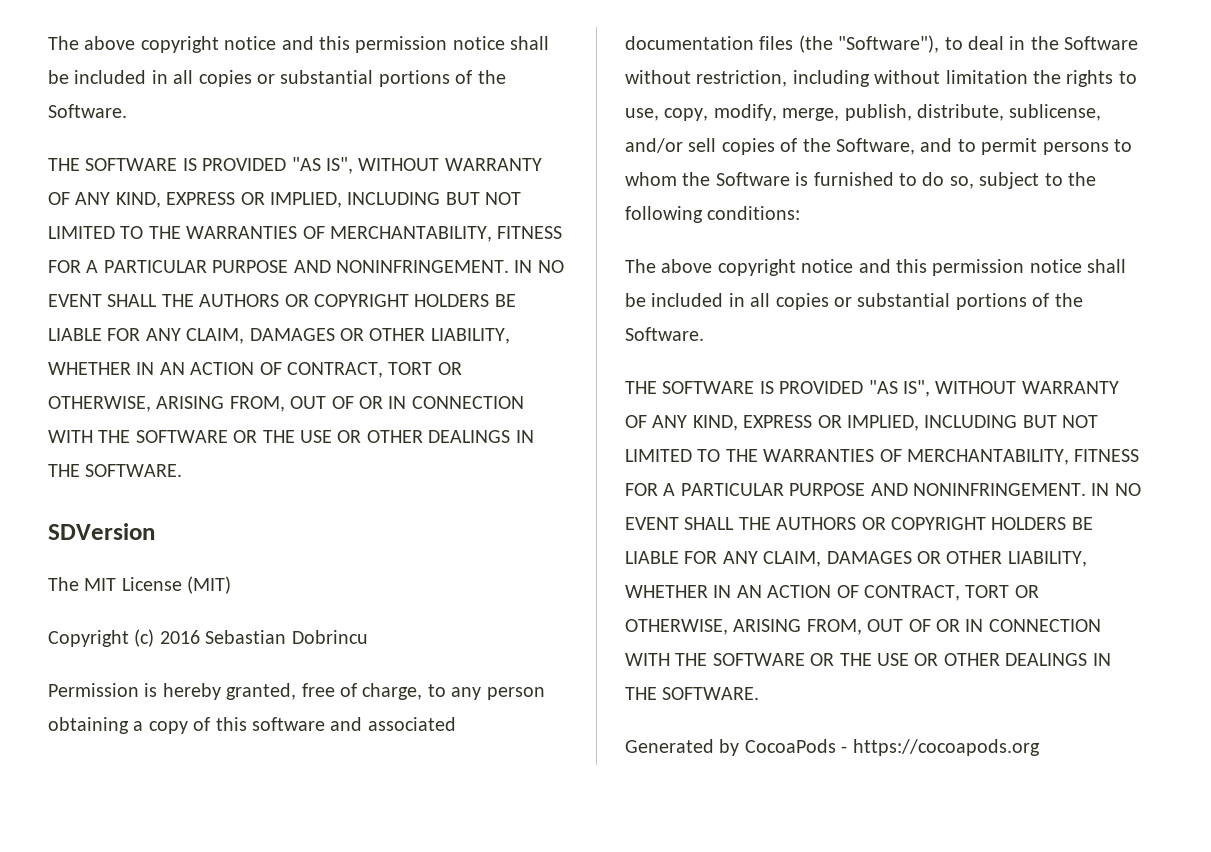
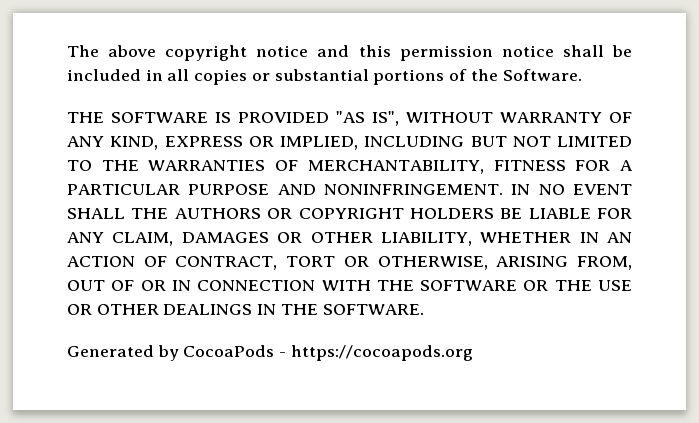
[48,523,155,540] [48,576,232,594] [48,629,368,647] [48,683,545,700] [48,717,456,734] [625,35,1139,53] [625,70,1137,87] [625,104,1102,121] [625,138,1132,155] [625,172,1096,189] [625,206,801,223] [625,259,1127,276] [625,293,1083,310] [625,327,704,341] [625,380,1119,397] [625,415,1099,431] [625,449,1140,465] [625,483,1141,496] [625,517,1093,530] [625,551,1087,567] [625,585,1039,601] [625,619,1101,635] [625,653,1111,666] [625,687,760,700] // SDVersion // The MIT License (MIT) // Copyright (c) 2016 Sebastian Dobrincu // Permission is hereby granted, free of charge, to any person obtaining a copy of this software and associated documentation files (the "Software"), to deal in the Software without restriction, including without limitation the rights to use, copy, modify, merge, publish, distribute, sublicense, and/or sell copies of the Software, and to permit persons to whom the Software is furnished to do so, subject to the following conditions: // The above copyright notice and this permission notice shall be included in all copies or substantial portions of the Software. // THE SOFTWARE IS PROVIDED "AS IS", WITHOUT WARRANTY OF ANY KIND, EXPRESS OR IMPLIED, INCLUDING BUT NOT LIMITED TO THE WARRANTIES OF MERCHANTABILITY, FITNESS FOR A PARTICULAR PURPOSE AND NONINFRINGEMENT. IN NO EVENT SHALL THE AUTHORS OR COPYRIGHT HOLDERS BE LIABLE FOR ANY CLAIM, DAMAGES OR OTHER LIABILITY, WHETHER IN AN ACTION OF CONTRACT, TORT OR OTHERWISE, ARISING FROM, OUT OF OR IN CONNECTION WITH THE SOFTWARE OR THE USE OR OTHER DEALINGS IN THE SOFTWARE. -> (424, 309) none

